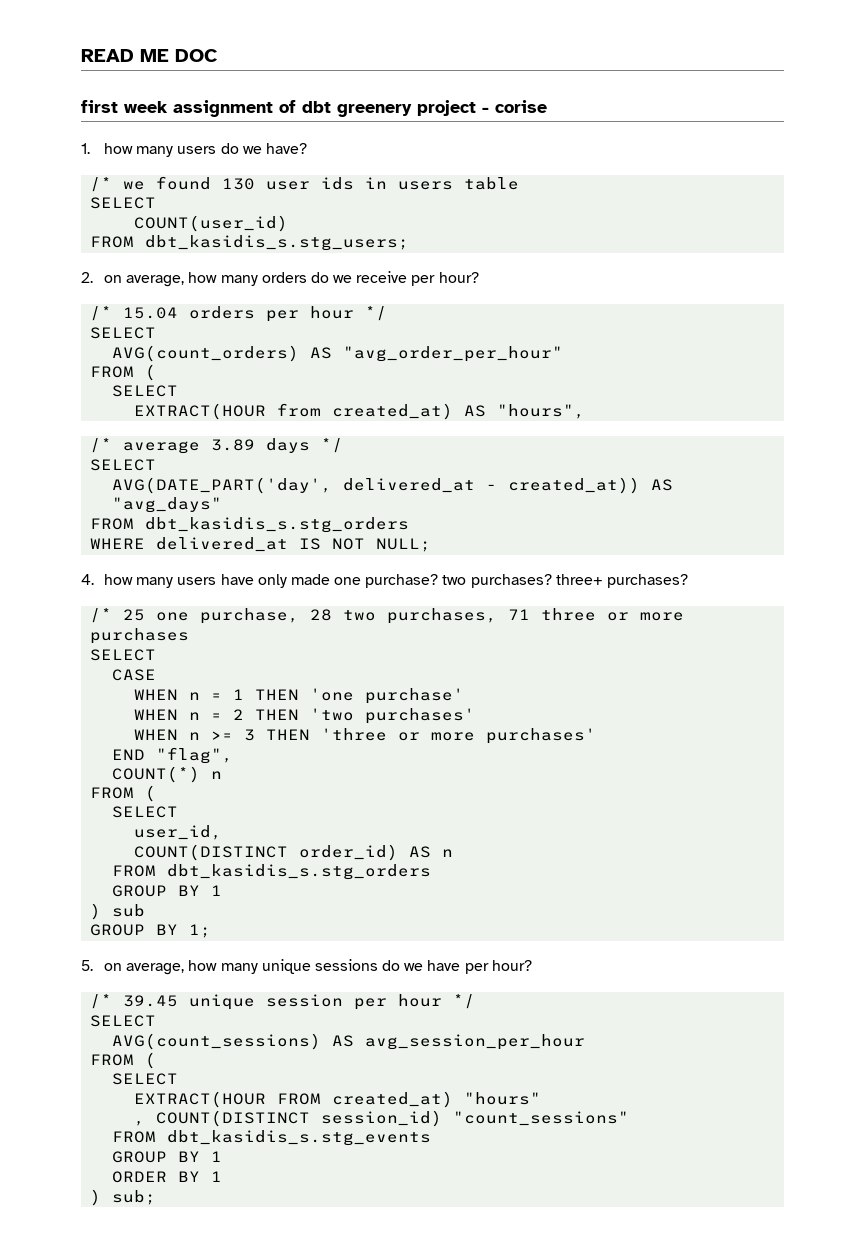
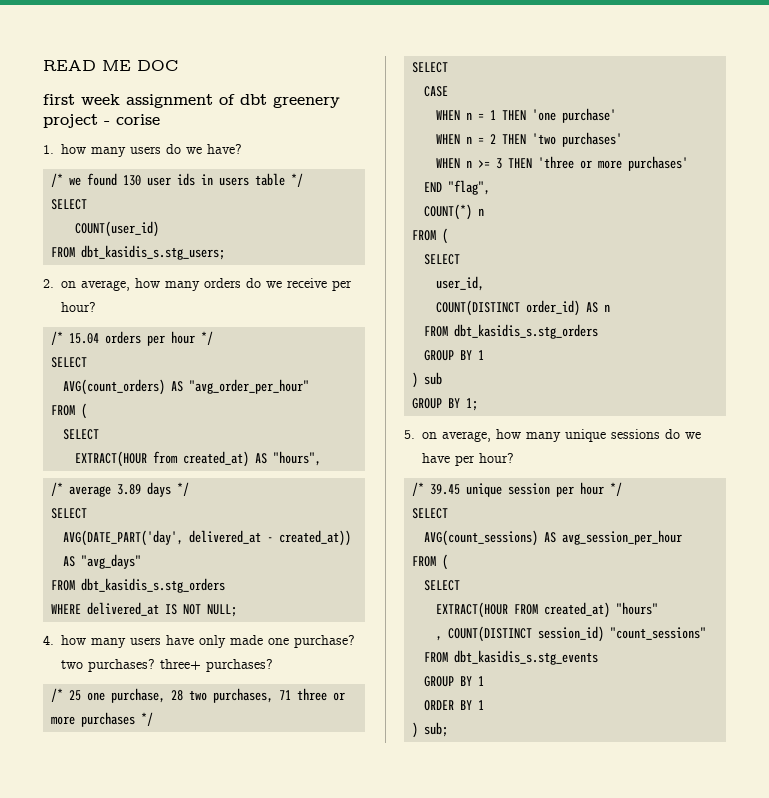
(520, 183) none -> [291,173,304,187] */
(190, 636) none -> [141,712,154,726] */

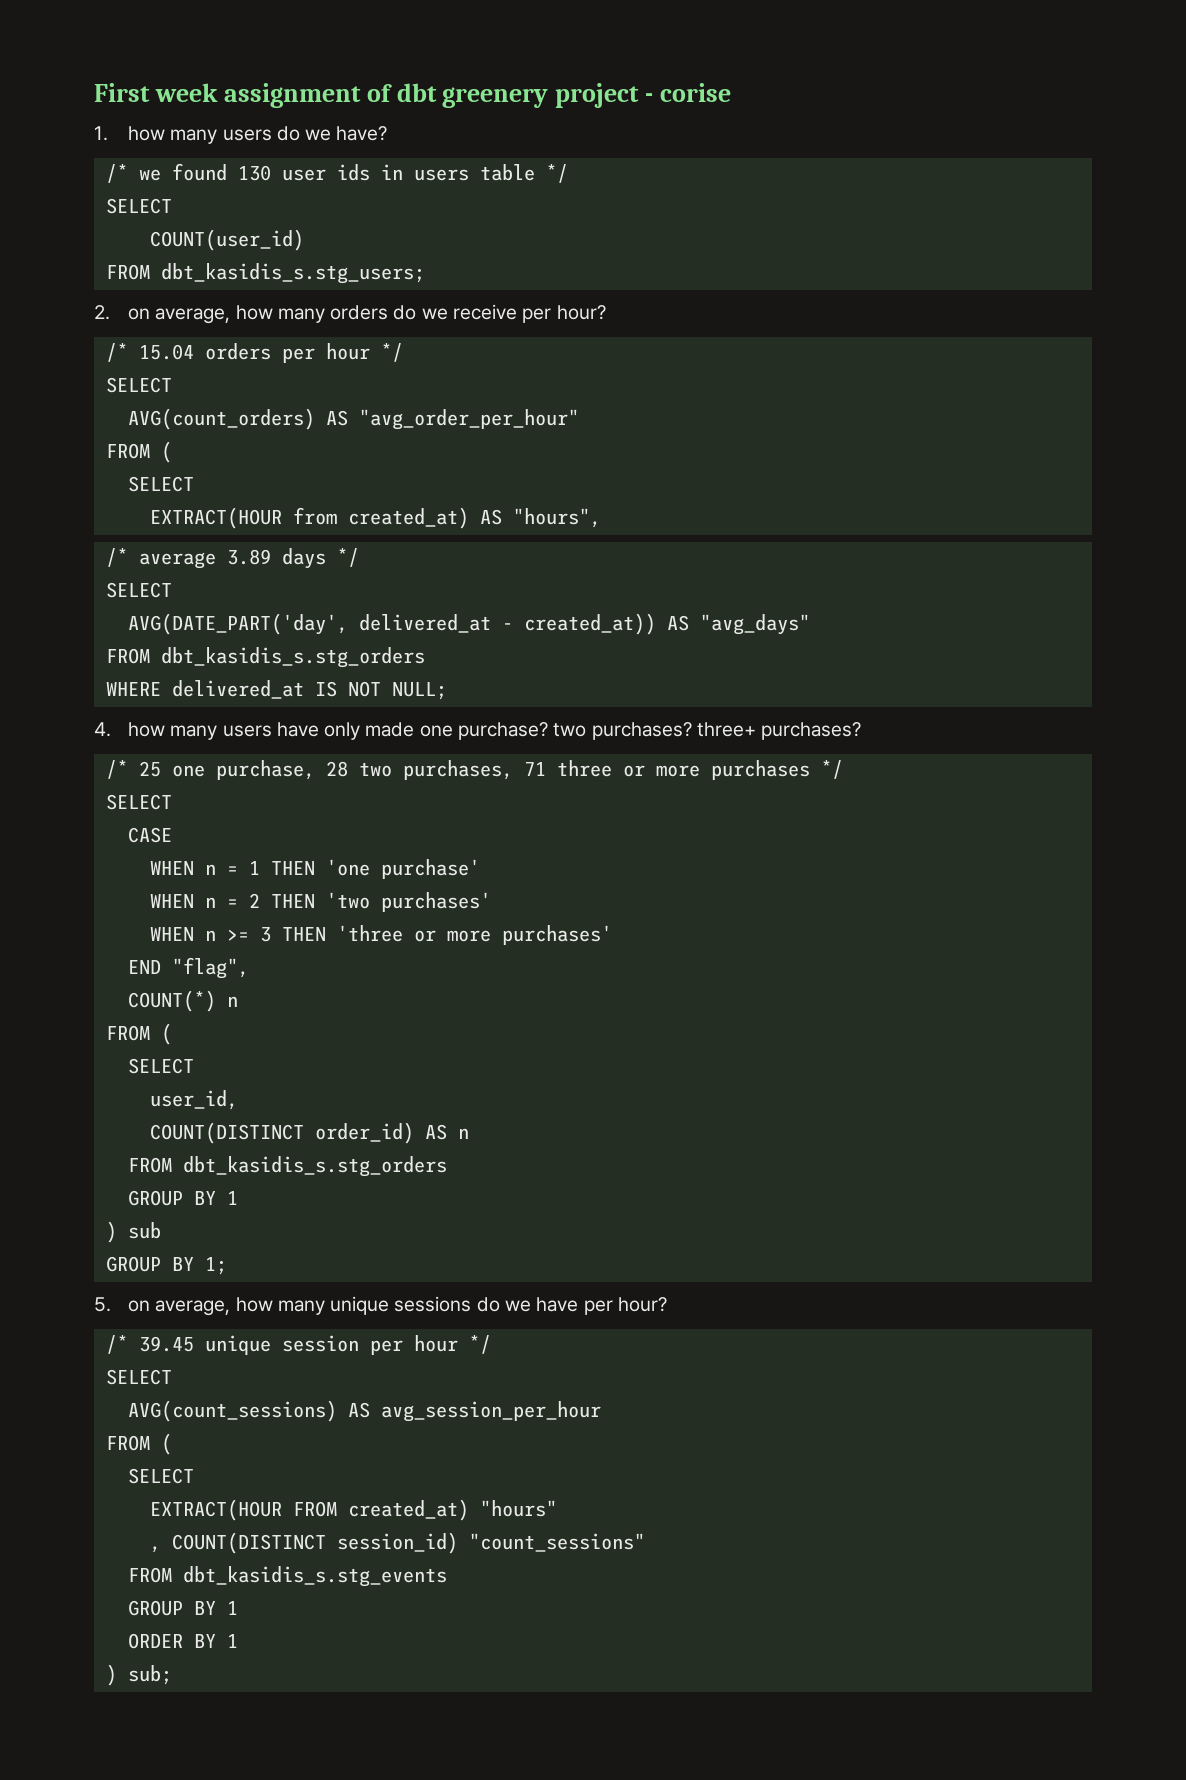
[43,60,178,71] [43,94,75,105] READ ME DOC // first -> [94,83,150,102] First

